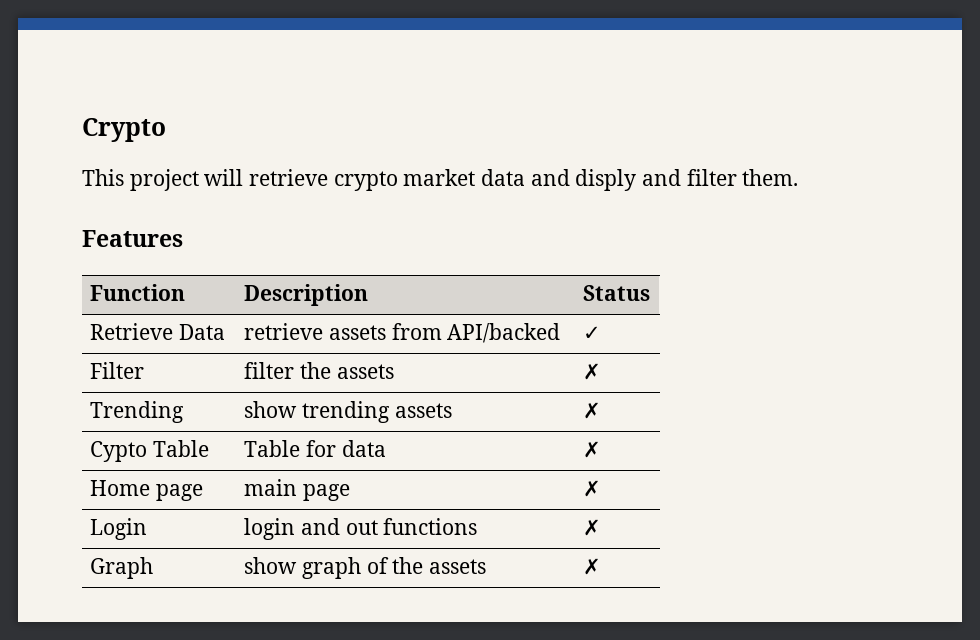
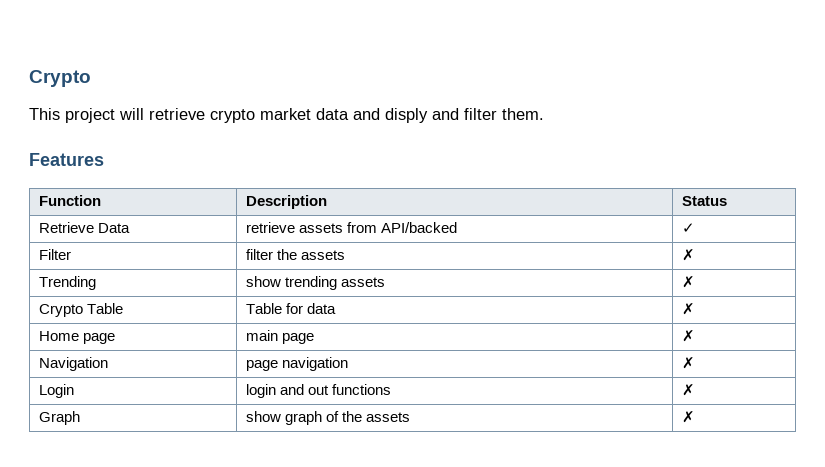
[90,441,148,462] Cypto -> [39,304,84,317] Crypto
(602, 488) none -> [39,357,109,371] [246,357,349,371] [682,357,696,369] // Navigation | page navigation | ✗

